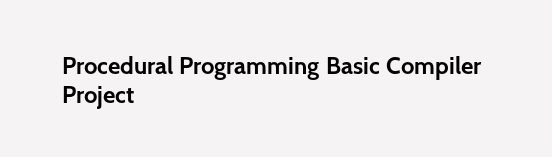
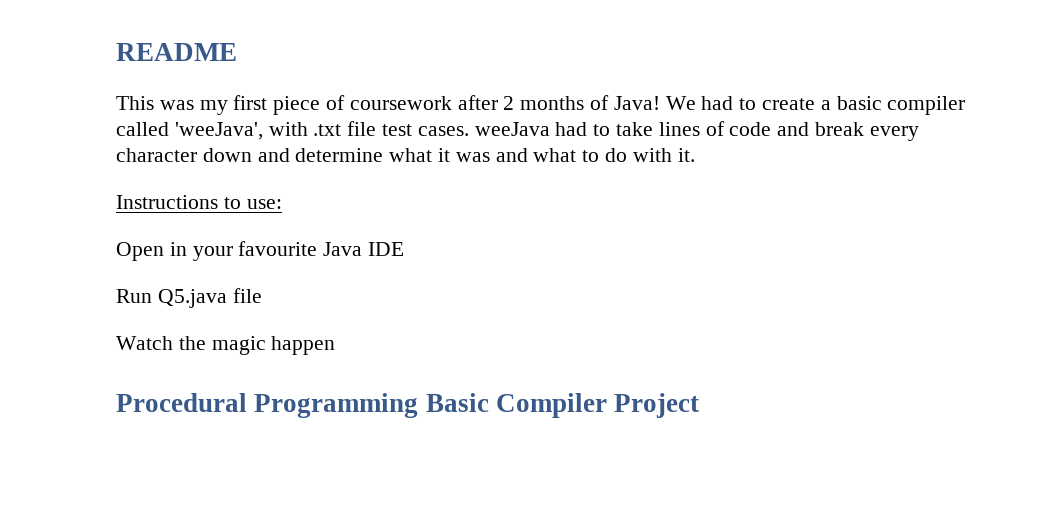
(62, 65) none -> [116,43,237,61] [116,95,966,115] [116,121,919,141] [116,148,695,162] [116,195,282,209] [116,241,405,261] [116,288,262,308] [116,336,336,355] README // This was my first piece of coursework after 2 months of Java! We had to create a basic compiler called 'weeJava', with .txt file test cases. weeJava had to take lines of code and break every character down and determine what it was and what to do with it. // Instructions to use: // Open in your favourite Java IDE // Run Q5.java file // Watch the magic happen //

